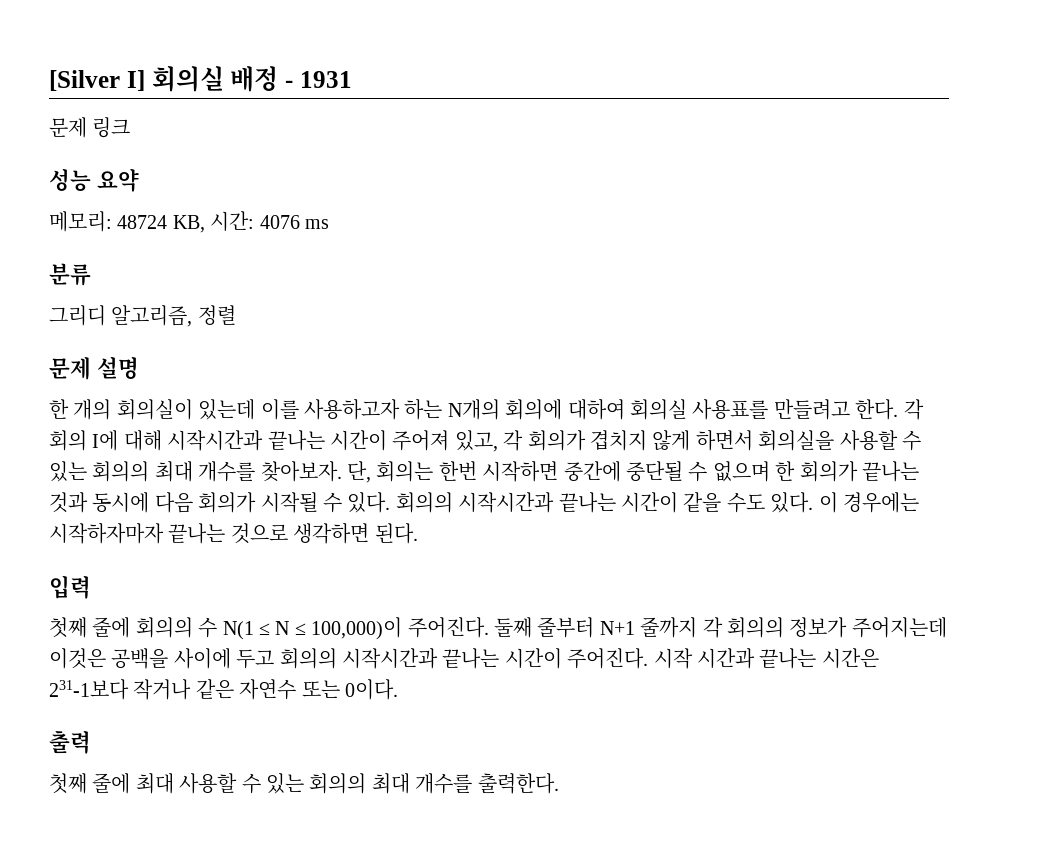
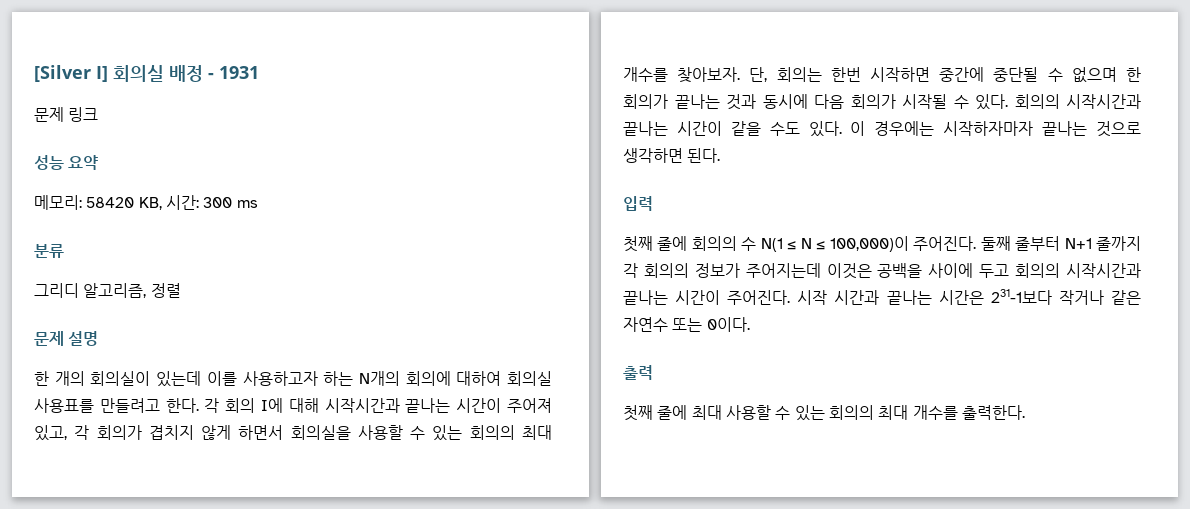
[117,215,168,229] 48724 -> [86,197,135,208] 58420
[259,215,300,229] 4076 -> [203,197,233,208] 300

